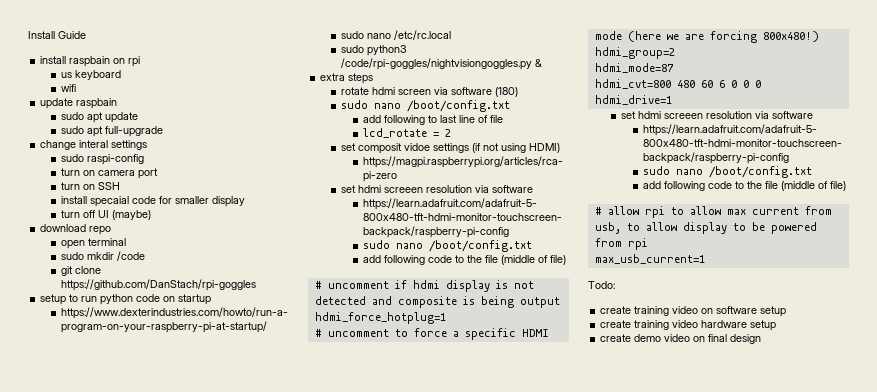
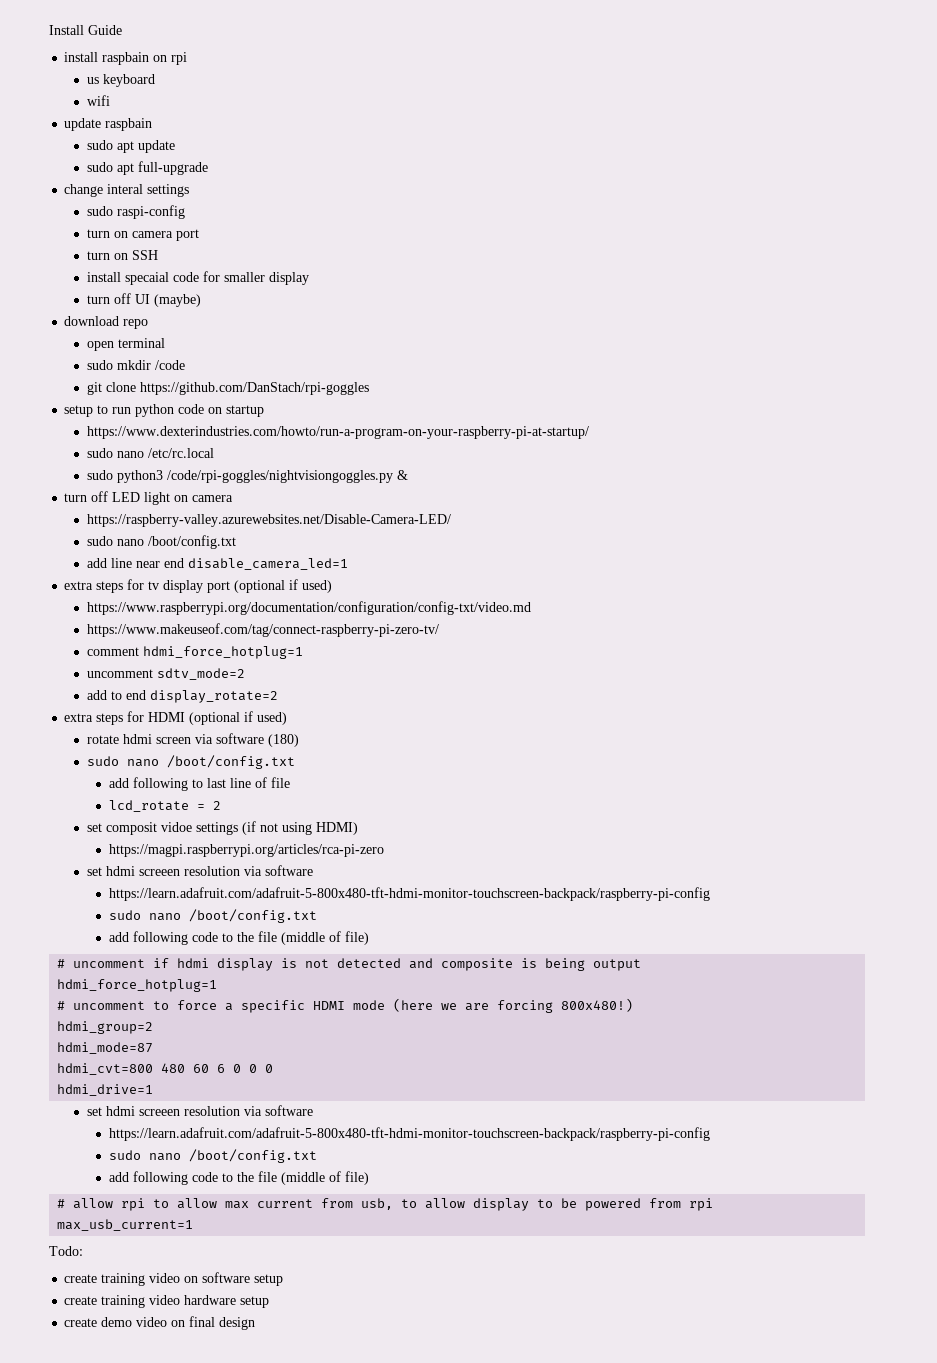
[320,73,374,84] extra steps -> [64,491,234,505] [86,514,451,527] [86,535,236,549] [86,558,348,570] [64,579,333,593] [86,601,531,615] [86,623,439,637] [86,646,303,659] [86,668,245,680] [86,690,278,703] [64,711,288,725] turn off LED light on camera // https://raspberry-valley.azurewebsites.net/Disable-Camera-LED/ // sudo nano /boot/config.txt // add line near end disable_camera_led=1 // extra steps for tv display port (optional if used) // https://www.raspberrypi.org/documentation/configuration/config-txt/video.md // https://www.makeuseof.com/tag/connect-raspberry-pi-zero-tv/ // comment hdmi_force_hotplug=1 // uncomment sdtv_mode=2 // add to end display_rotate=2 // extra steps for HDMI (optional if used)

